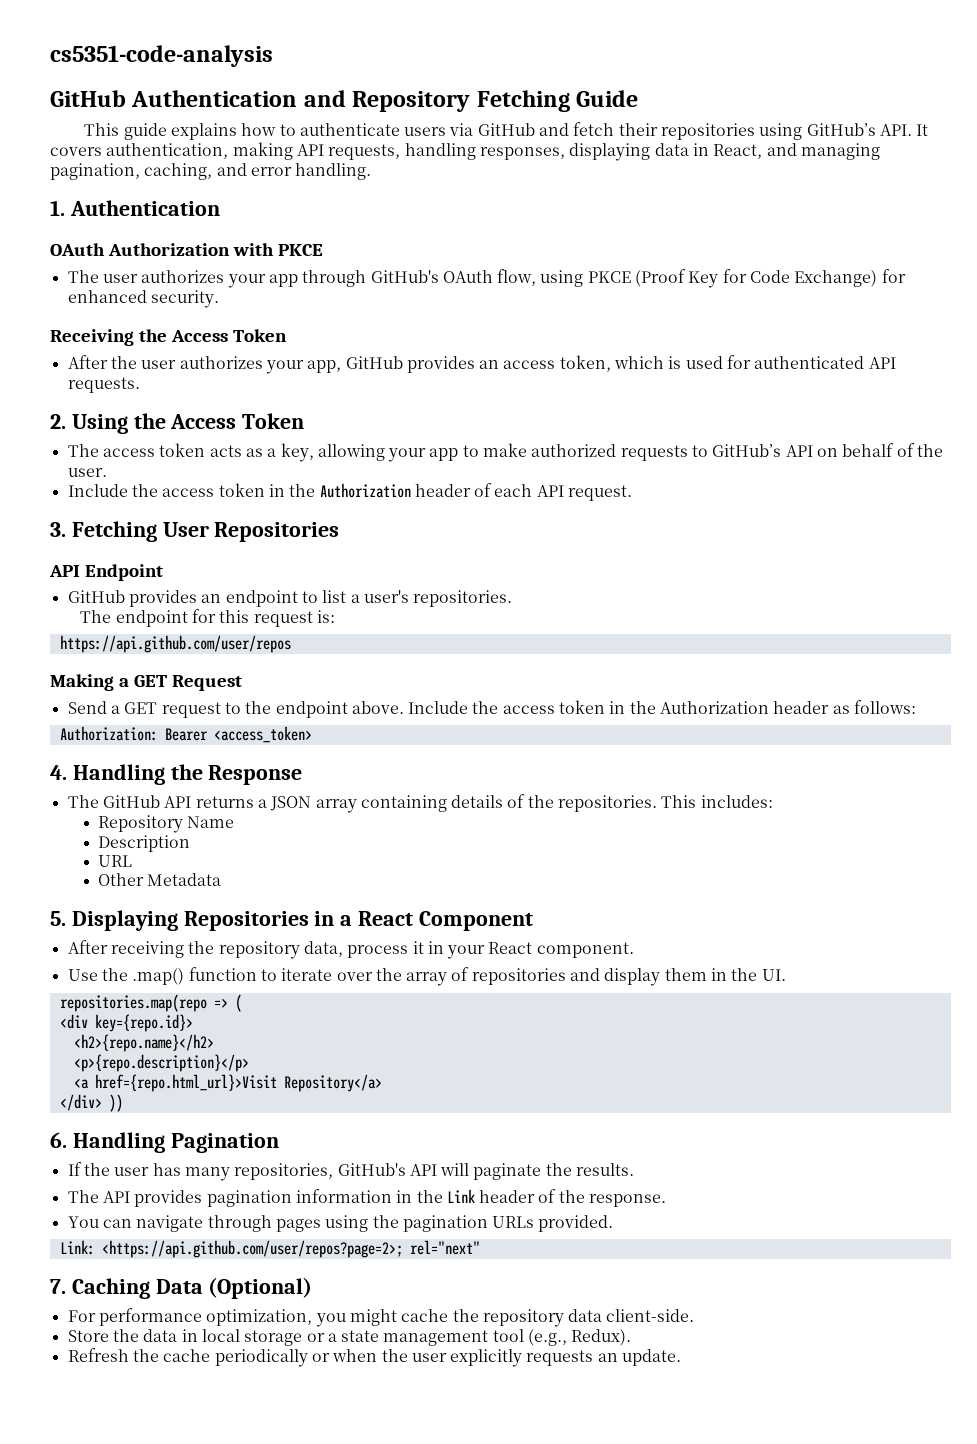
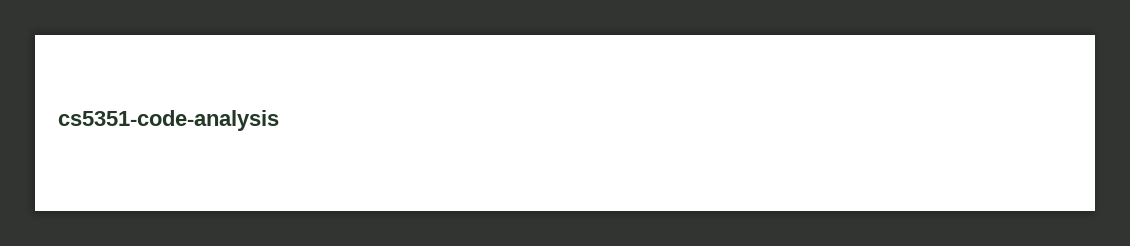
[50,90,639,112] [84,122,929,140] [50,142,880,161] [50,163,372,180] [50,200,220,216] [50,243,324,256] [67,269,906,288] [67,290,219,308] [50,329,288,346] [67,355,896,374] [67,377,140,393] [50,413,305,434] [67,443,944,462] [67,468,107,477] [67,483,633,501] [50,521,340,542] [49,564,164,581] [67,590,513,607] [80,609,336,627] [59,635,291,653] [50,674,243,691] [67,700,917,718] [59,726,312,743] [50,764,303,785] [67,794,773,813] [98,815,235,833] [98,835,191,852] [98,855,133,867] [98,873,222,886] [50,910,533,931] [67,940,634,959] [67,967,786,986] [59,994,242,1012] [59,1014,193,1032] [73,1034,214,1052] [73,1054,249,1072] [73,1074,382,1092] [59,1094,123,1112] [50,1132,279,1153] [67,1162,635,1181] [67,1189,667,1207] [67,1215,614,1232] [59,1240,480,1258] [50,1277,313,1299] [67,1308,695,1327] [67,1329,632,1346] [67,1348,682,1367] // GitHub Authentication and Repository Fetching Guide // This guide explains how to authenticate users via GitHub and fetch their repositories using GitHub’s API. It covers authentication, making API requests, handling responses, displaying data in React, and managing pagination, caching, and error handling. // 1. Authentication // OAuth Authorization with PKCE // The user authorizes your app through GitHub's OAuth flow, using PKCE (Proof Key for Code Exchange) for enhanced security. // Receiving the Access Token // After the user authorizes your app, GitHub provides an access token, which is used for authenticated API requests. // 2. Using the Access Token // The access token acts as a key, allowing your app to make authorized requests to GitHub’s API on behalf of the user. // Include the access token in the Authorization header of each API request. // 3. Fetching User Repositories // API Endpoint // GitHub provides an endpoint to list a user's repositories. // The endpoint for this request is: // https://api.github.com/user/repos // Making a GET Request // Send a GET request to the endpoint above. Include the access token in the Authorization header as follows: // Authorization: Bearer <access_token> // 4. Handling the Response // The GitHub API returns a JSON array containing details of the repositories. This includes: // Repository Name // Description // URL // Other Metadata // 5. Displaying Repositories in a React Component // After receiving the repository data, process it in your React component. // Use the .map() function to iterate over the array of repositories and display them in the UI. // repositories.map(repo => ( // <div key={repo.id}> // <h2>{repo.name}</h2> // <p>{repo.description}</p> // <a href={repo.html_url}>Visit Repository</a> // </div> )) // 6. Handling Pagination // If the user has many repositories, GitHub's API will paginate the results. // The API provides pagination information in the Link header of the response. // You can navigate through pages using the pagination URLs provided. // Link: <https://api.github.com/user/repos?page=2>; rel="next" // 7. Caching Data (Optional) // For performance optimization, you might cache the repository data client-side. // Store the data in local storage or a state management tool (e.g., Redux). // Refresh the cache periodically or when the user explicitly requests an update. -> (279, 120) none

